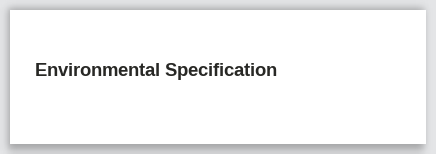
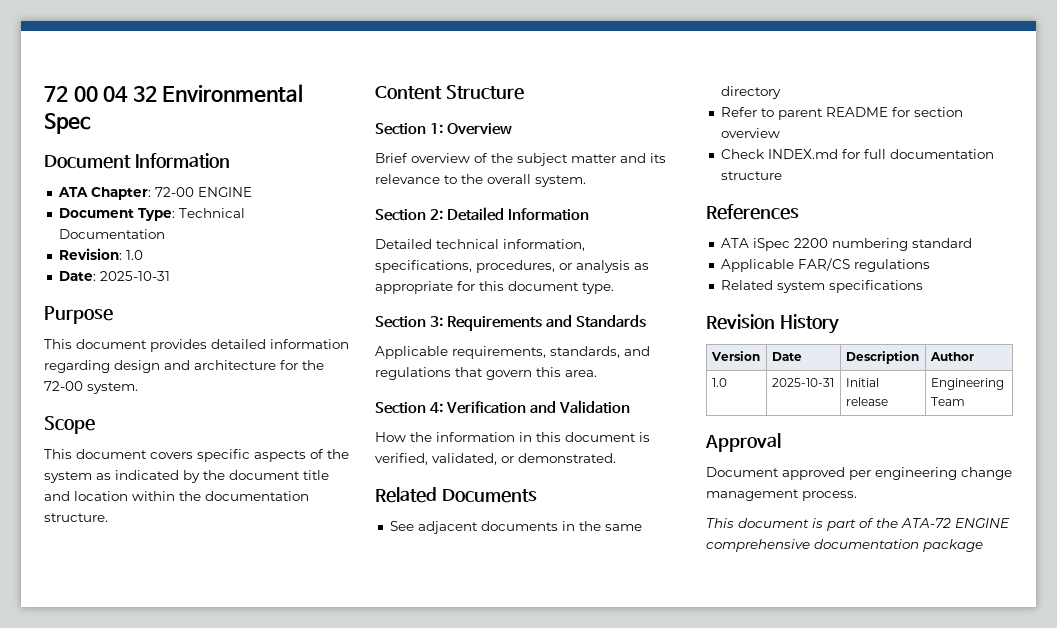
[35,63,277,80] Environmental Specification -> [44,84,304,103] [44,113,91,134] [44,153,230,169] [57,187,252,200] [58,208,245,221] [58,229,165,239] [58,248,143,260] [58,271,170,281] [44,306,113,324] [44,339,349,352] [44,360,324,373] [44,381,138,394] [44,416,95,434] [44,449,349,462] [44,470,329,483] [44,491,309,501] [44,513,108,522] [375,85,524,100] [375,123,513,135] [375,153,666,166] [375,174,586,187] [375,207,590,221] [375,239,585,251] [375,260,649,273] [375,281,614,294] [375,315,647,331] [375,346,650,359] [375,367,597,380] [375,400,631,414] [375,432,650,442] [375,453,616,465] [375,487,537,503] [389,521,642,534] [720,86,781,99] [720,107,963,120] [720,128,780,138] [720,149,994,159] [720,171,782,180] [706,204,799,220] [720,238,972,251] [720,258,930,272] [720,280,923,293] [706,314,839,334] [710,351,760,361] [771,352,802,361] [845,351,919,364] [929,352,974,361] [711,378,727,387] [771,378,834,387] [845,378,879,387] [845,397,888,406] [930,378,1004,390] [930,397,965,406] [705,433,781,452] [706,467,1012,480] [706,489,857,501] [706,518,1010,531] [706,539,983,552] 72 00 04 32 Environmental Spec // Document Information // ATA Chapter: 72-00 ENGINE // Document Type: Technical Documentation // Revision: 1.0 // Date: 2025-10-31 // Purpose // This document provides detailed information regarding design and architecture for the 72-00 system. // Scope // This document covers specific aspects of the system as indicated by the document title and location within the documentation structure. // Content Structure // Section 1: Overview // Brief overview of the subject matter and its relevance to the overall system. // Section 2: Detailed Information // Detailed technical information, specifications, procedures, or analysis as appropriate for this document type. // Section 3: Requirements and Standards // Applicable requirements, standards, and regulations that govern this area. // Section 4: Verification and Validation // How the information in this document is verified, validated, or demonstrated. // Related Documents // See adjacent documents in the same directory // Refer to parent README for section overview // Check INDEX.md for full documentation structure // References // ATA iSpec 2200 numbering standard // Applicable FAR/CS regulations // Related system specifications // Revision History // Version | Date | Description | Author // 1.0 | 2025-10-31 | Initial release | Engineering Team // Approval // Document approved per engineering change management process. // This document is part of the ATA-72 ENGINE comprehensive documentation package

